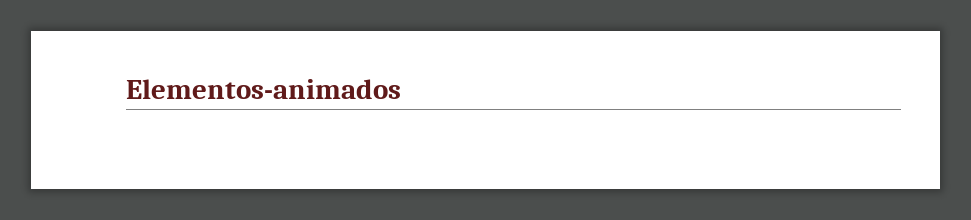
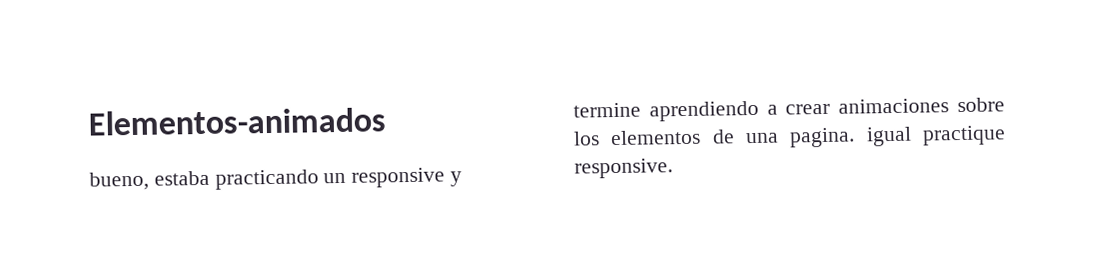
(401, 89) none -> [89,167,463,191] [573,97,1005,122] [573,125,1006,148] [574,158,673,179] // bueno, estaba practicando un responsive y termine aprendiendo a crear animaciones sobre los elementos de una pagina. igual practique responsive.

